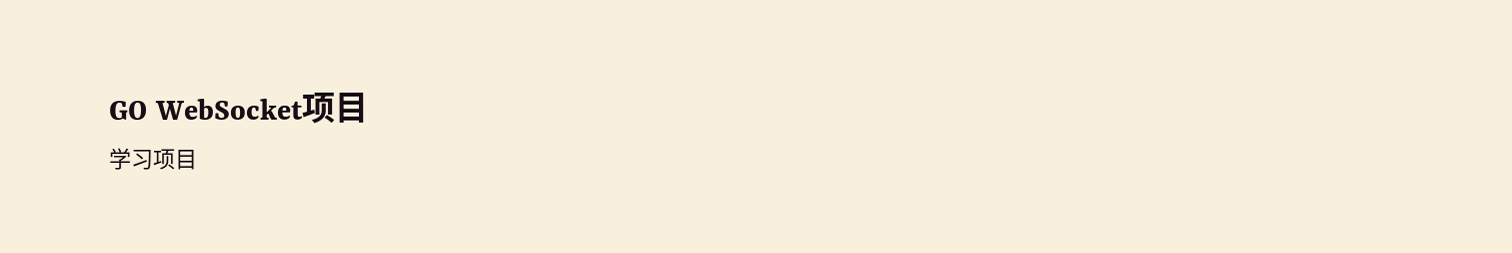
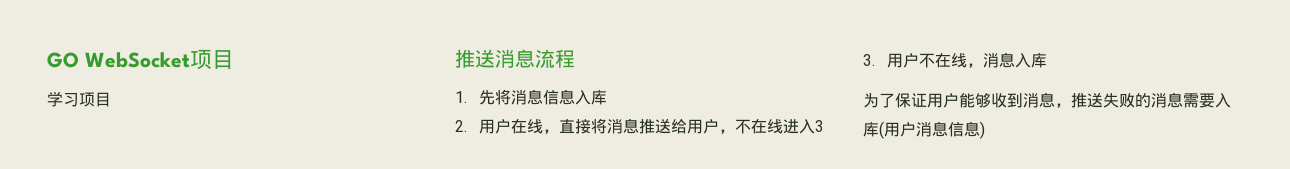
(198, 159) none -> [455,49,575,68] [455,89,608,105] [455,118,825,134] [863,52,1048,68] [863,92,1231,108] [863,121,985,139] // 推送消息流程 // 1.先将消息信息入库 // 2.用户在线，直接将消息推送给用户，不在线进入3 // 3.用户不在线，消息入库 // 为了保证用户能够收到消息，推送失败的消息需要入库(用户消息信息)

